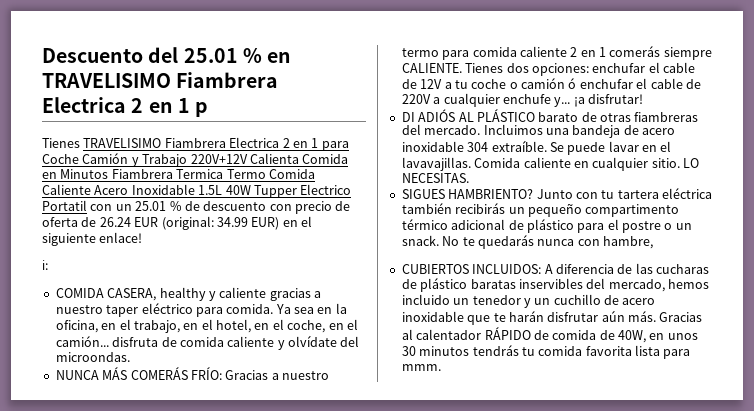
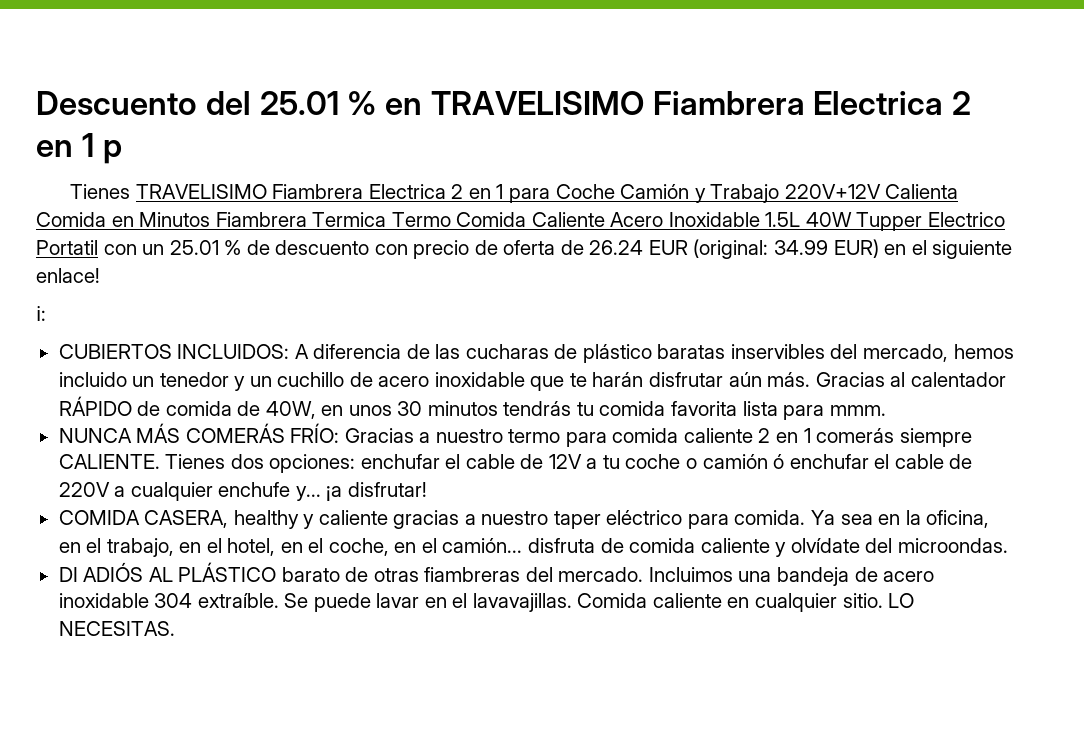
[55,287,321,301] [55,303,347,317] [55,319,358,333] [55,335,360,350] [55,352,130,362] [55,367,329,380] [401,46,712,60] [401,62,695,76] [401,78,701,89] [401,93,643,107] [401,109,699,122] [401,124,675,138] [401,140,672,155] [401,157,699,171] [401,173,469,183] [401,188,712,199] [401,203,680,217] [401,219,692,233] [401,235,653,249] // COMIDA CASERA, healthy y caliente gracias a nuestro taper eléctrico para comida. Ya sea en la oficina, en el trabajo, en el hotel, en el coche, en el camión... disfruta de comida caliente y olvídate del microondas. // NUNCA MÁS COMERÁS FRÍO: Gracias a nuestro termo para comida caliente 2 en 1 comerás siempre CALIENTE. Tienes dos opciones: enchufar el cable de 12V a tu coche o camión ó enchufar el cable de 220V a cualquier enchufe y... ¡a disfrutar! // DI ADIÓS AL PLÁSTICO barato de otras fiambreras del mercado. Incluimos una bandeja de acero inoxidable 304 extraíble. Se puede lavar en el lavavajillas. Comida caliente en cualquier sitio. LO NECESITAS. // SIGUES HAMBRIENTO? Junto con tu tartera eléctrica también recibirás un pequeño compartimento térmico adicional de plástico para el postre o un snack. No te quedarás nunca con hambre, -> (46, 313) none
(441, 367) none -> [58,423,972,447] [58,454,973,473] [58,482,427,501] [58,510,990,529] [58,538,1008,557] [58,562,935,586] [58,593,915,612] [58,621,175,636] // NUNCA MÁS COMERÁS FRÍO: Gracias a nuestro termo para comida caliente 2 en 1 comerás siempre CALIENTE. Tienes dos opciones: enchufar el cable de 12V a tu coche o camión ó enchufar el cable de 220V a cualquier enchufe y... ¡a disfrutar! // COMIDA CASERA, healthy y caliente gracias a nuestro taper eléctrico para comida. Ya sea en la oficina, en el trabajo, en el hotel, en el coche, en el camión... disfruta de comida caliente y olvídate del microondas. // DI ADIÓS AL PLÁSTICO barato de otras fiambreras del mercado. Incluimos una bandeja de acero inoxidable 304 extraíble. Se puede lavar en el lavavajillas. Comida caliente en cualquier sitio. LO NECESITAS.

